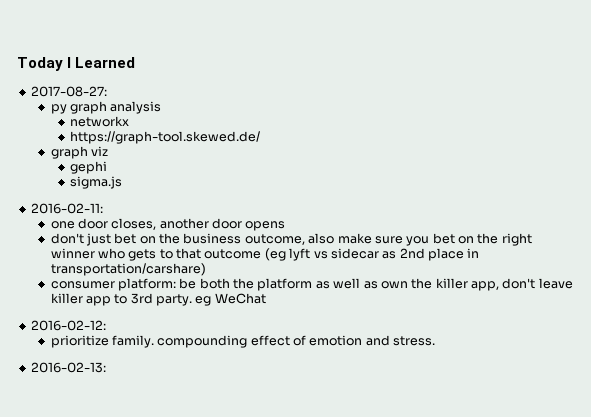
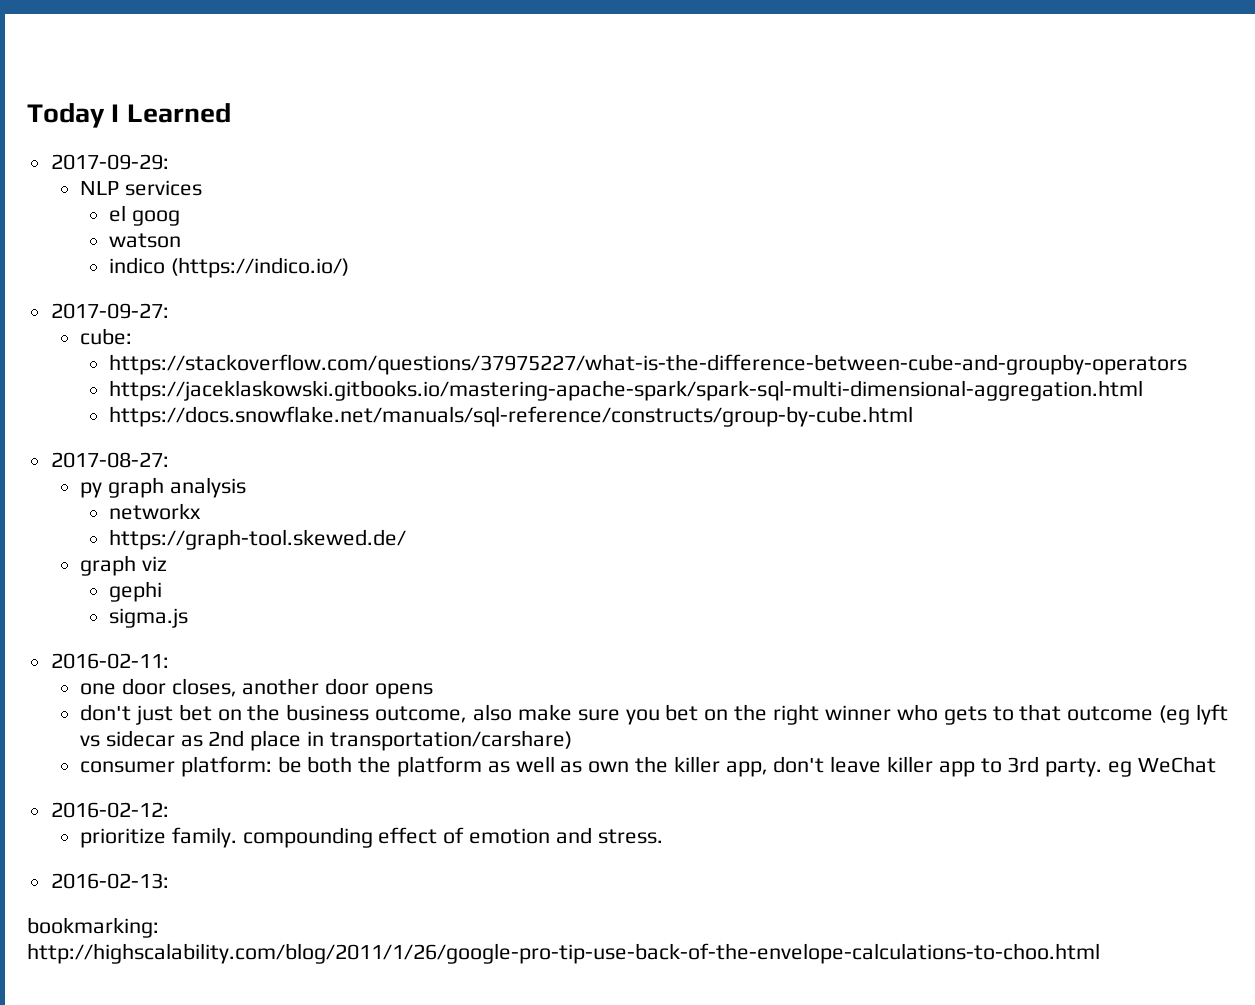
(136, 62) none -> [50,154,169,170] [79,180,202,196] [109,205,181,226] [109,233,182,248] [109,257,350,278] [50,303,169,319] [79,328,132,345] [109,354,1188,375] [109,380,1144,401] [109,406,914,427] // 2017-09-29: // NLP services // el goog // watson // indico (https://indico.io/) // 2017-09-27: // cube: // https://stackoverflow.com/questions/37975227/what-is-the-difference-between-cube-and-groupby-operators // https://jaceklaskowski.gitbooks.io/mastering-apache-spark/spark-sql-multi-dimensional-aggregation.html // https://docs.snowflake.net/manuals/sql-reference/constructs/group-by-cube.html
(106, 367) none -> [27,917,159,938] [27,943,1100,964] // bookmarking: http://highscalability.com/blog/2011/1/26/google-pro-tip-use-back-of-the-envelope-calculations-to-choo.html

